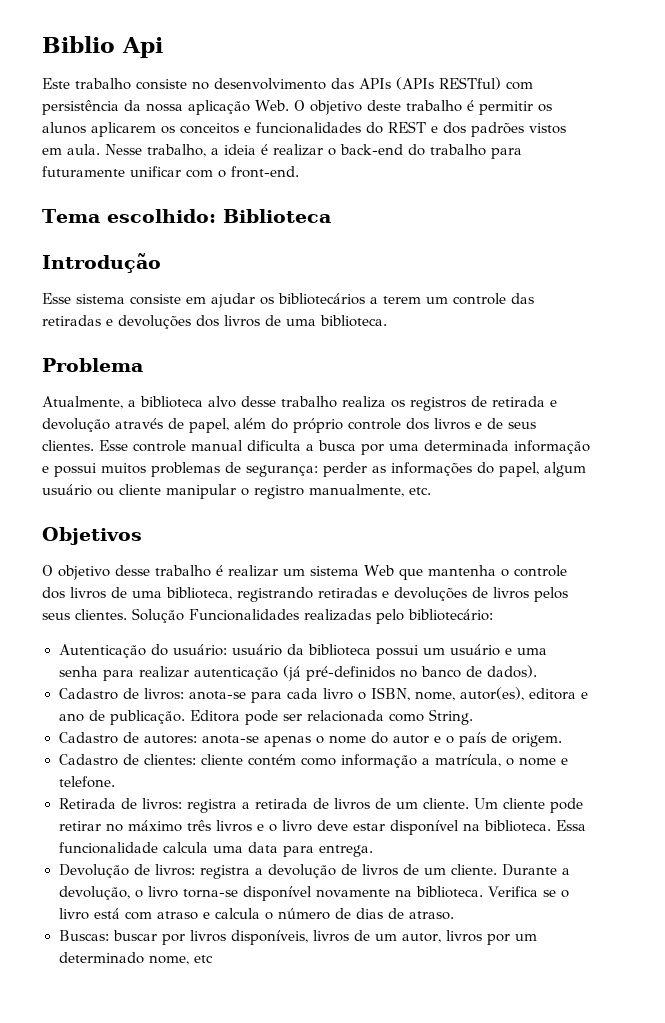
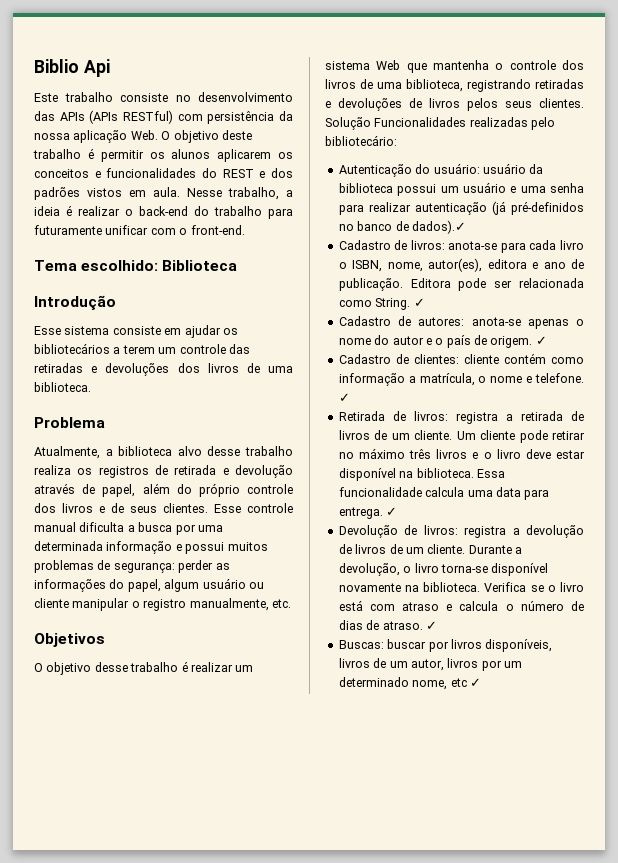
[486,665,537,678] dados). -> [411,220,466,234] dados).✓
(473, 717) none -> [413,298,425,307] ✓
(562, 740) none -> [535,336,547,345] ✓
(115, 782) none -> [338,393,350,402] ✓
(373, 851) none -> [386,507,398,516] ✓
(454, 915) none -> [425,621,437,630] ✓
(213, 959) none -> [469,678,481,687] ✓

